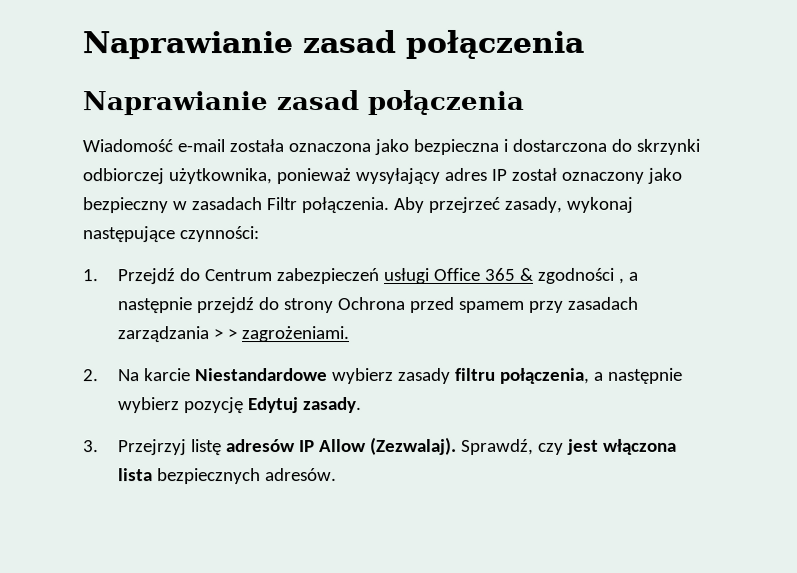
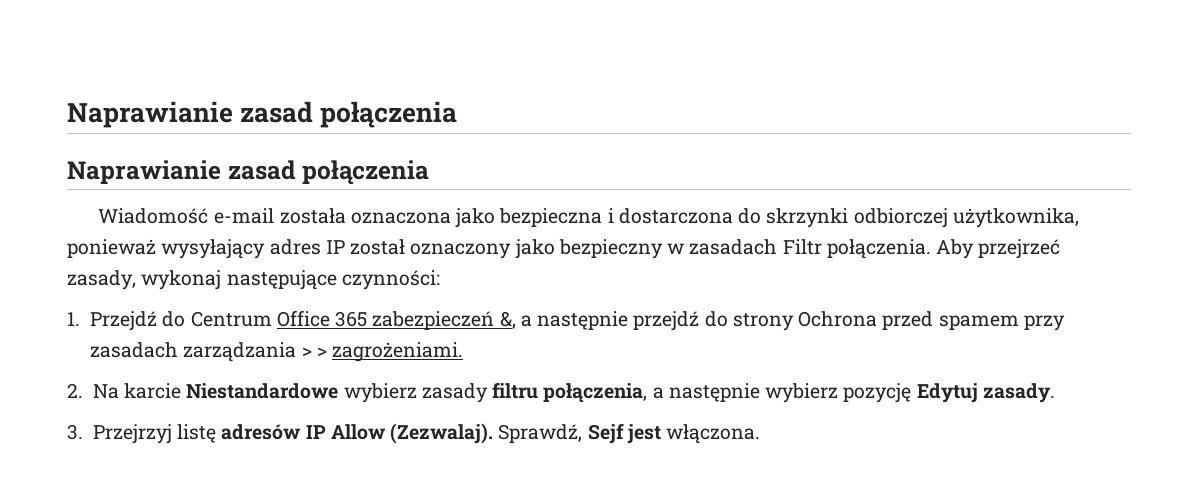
[275,267,624,285] zabezpieczeń usługi Office 365 & zgodności , -> [276,310,516,330] Office 365 zabezpieczeń &,
[537,438,677,455] [117,468,337,485] czy jest włączona lista bezpiecznych adresów. -> [587,423,761,444] Sejf jest włączona.

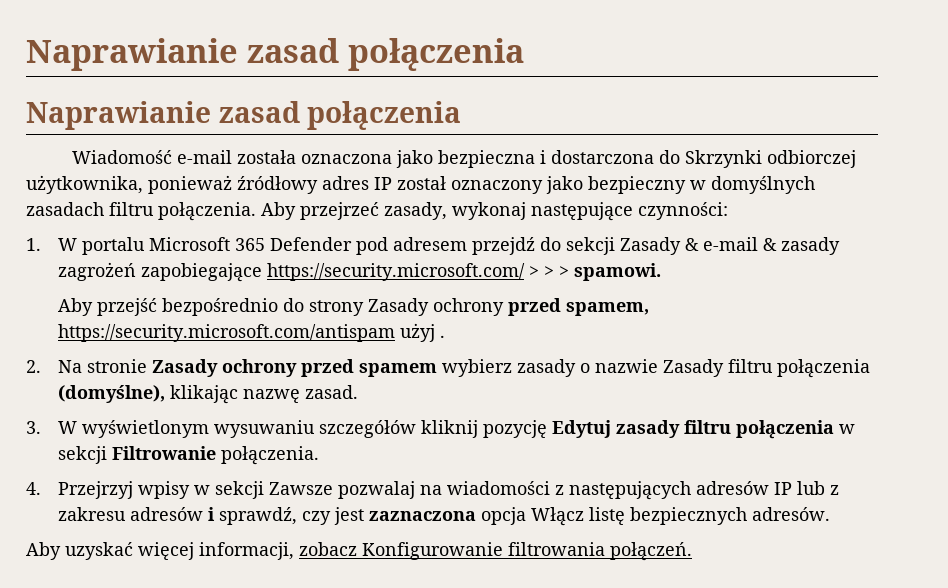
[766,208,849,228] skrzynki -> [684,150,762,168] Skrzynki
[161,239,266,259] wysyłający -> [237,176,318,194] źródłowy
[689,239,822,255] zasadach Filtr -> [711,176,815,194] [26,202,154,216] domyślnych zasadach filtru
[89,310,1065,331] [89,342,464,362] [67,382,1055,403] [67,423,761,444] Przejdź do Centrum Office 365 zabezpieczeń &, a następnie przejdź do strony Ochrona przed spamem przy zasadach zarządzania > > zagrożeniami. // 2. Na karcie Niestandardowe wybierz zasady filtru połączenia, a następnie wybierz pozycję Edytuj zasady. // 3. Przejrzyj listę adresów IP Allow (Zezwalaj). Sprawdź, Sejf jest włączona. -> [58,237,841,255] [58,262,662,282] [58,298,650,316] [58,323,446,342] [26,359,871,378] [58,385,359,404] [26,420,856,439] [58,446,320,465] [26,481,840,500] [58,507,831,526] [26,542,692,561] W portalu Microsoft 365 Defender pod adresem przejdź do sekcji Zasady & e-mail & zasady zagrożeń zapobiegające https://security.microsoft.com/ > > > spamowi. // Aby przejść bezpośrednio do strony Zasady ochrony przed spamem, https://security.microsoft.com/antispam użyj . // 2. Na stronie Zasady ochrony przed spamem wybierz zasady o nazwie Zasady filtru połączenia (domyślne), klikając nazwę zasad. // 3. W wyświetlonym wysuwaniu szczegółów kliknij pozycję Edytuj zasady filtru połączenia w sekcji Filtrowanie połączenia. // 4. Przejrzyj wpisy w sekcji Zawsze pozwalaj na wiadomości z następujących adresów IP lub z zakresu adresów i sprawdź, czy jest zaznaczona opcja Włącz listę bezpiecznych adresów. // Aby uzyskać więcej informacji, zobacz Konfigurowanie filtrowania połączeń.

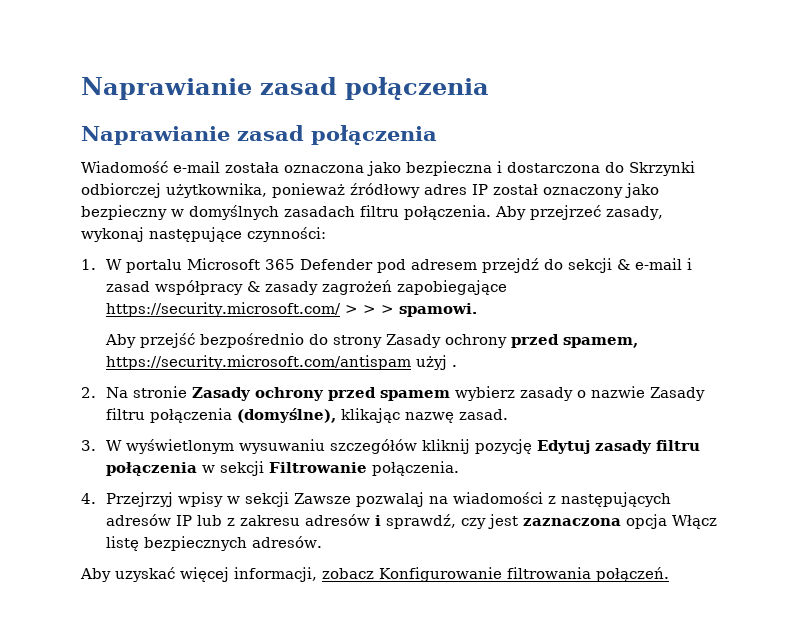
[620,237,682,255] Zasady -> (613, 265) none
(759, 244) none -> [687,258,693,270] [106,280,244,295] i zasad współpracy

